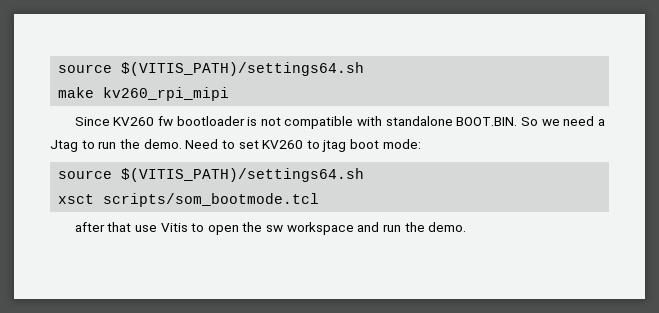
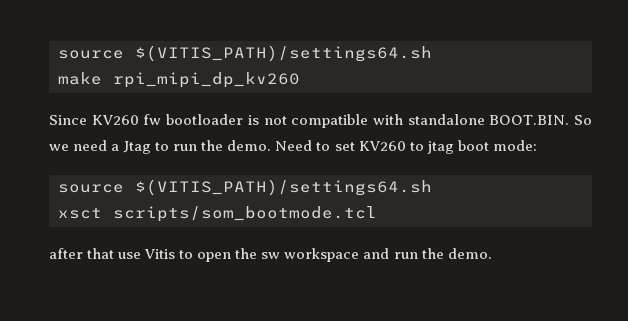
[103,87,230,101] kv260_rpi_mipi -> [113,72,300,88] rpi_mipi_dp_kv260

